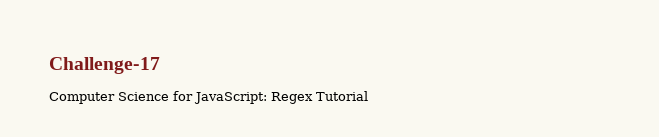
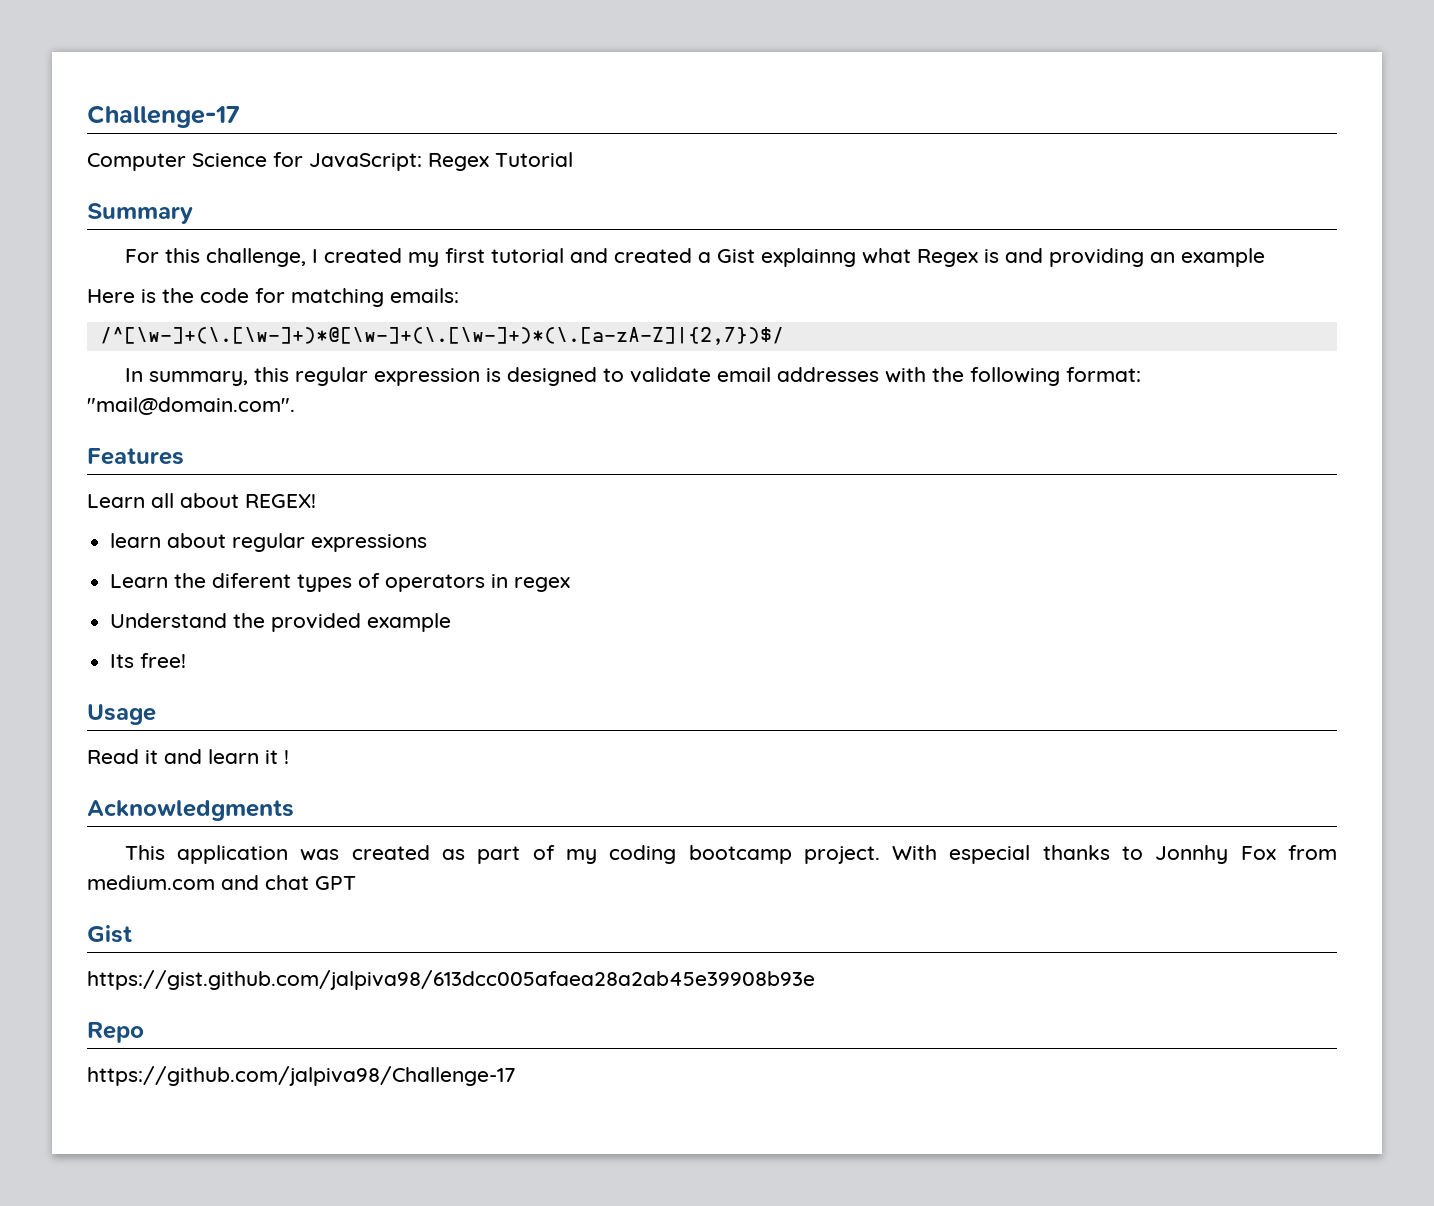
(368, 96) none -> [87,203,193,224] [124,248,1265,267] [87,288,459,307] [99,327,784,345] [124,367,1141,386] [87,397,295,415] [87,448,184,465] [87,493,316,508] [110,533,428,552] [110,573,571,592] [110,613,452,632] [110,653,187,668] [87,704,156,725] [87,749,289,764] [87,800,294,821] [124,845,1337,864] [87,875,356,890] [87,925,132,943] [87,970,815,990] [87,1022,144,1043] [87,1066,516,1086] // Summary // For this challenge, I created my first tutorial and created a Gist explainng what Regex is and providing an example // Here is the code for matching emails: // /^[\w-]+(\.[\w-]+)*@[\w-]+(\.[\w-]+)*(\.[a-zA-Z]|{2,7})$/ // In summary, this regular expression is designed to validate email addresses with the following format: "mail@domain.com". // Features // Learn all about REGEX! // learn about regular expressions // Learn the diferent types of operators in regex // Understand the provided example // Its free! // Usage // Read it and learn it ! // Acknowledgments // This application was created as part of my coding bootcamp project. With especial thanks to Jonnhy Fox from medium.com and chat GPT // Gist // https://gist.github.com/jalpiva98/613dcc005afaea28a2ab45e39908b93e // Repo // https://github.com/jalpiva98/Challenge-17

